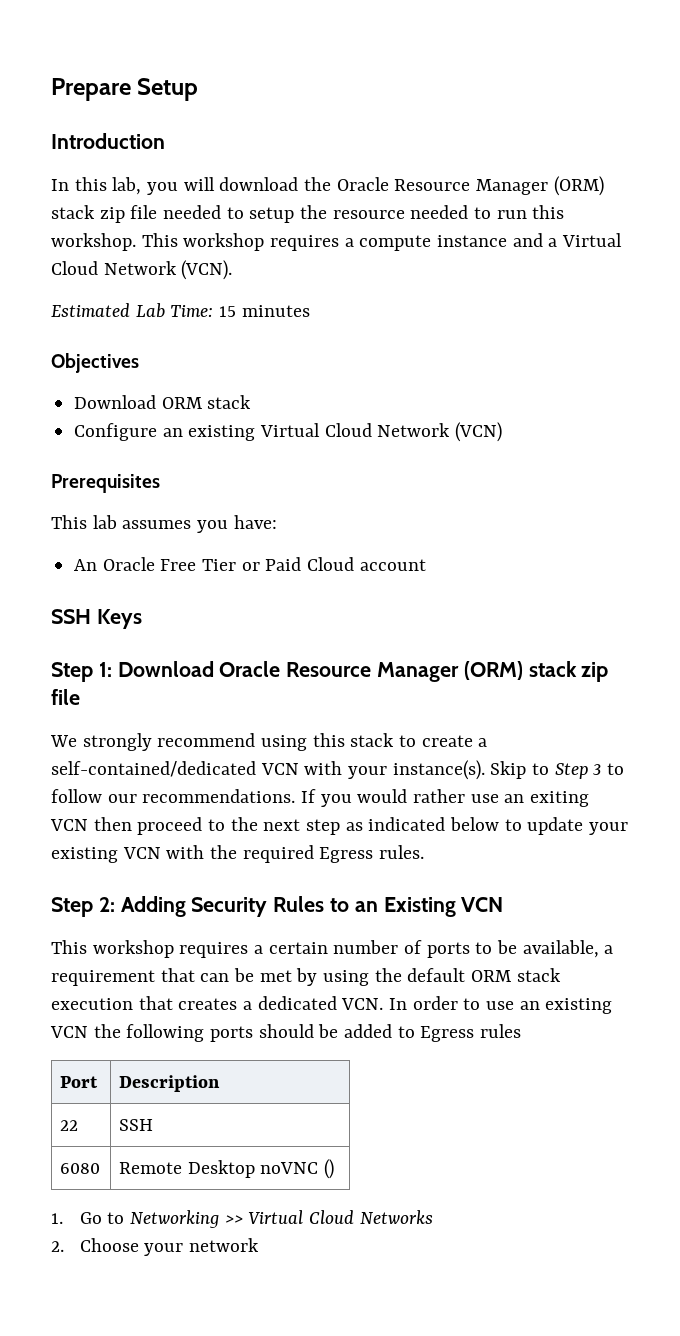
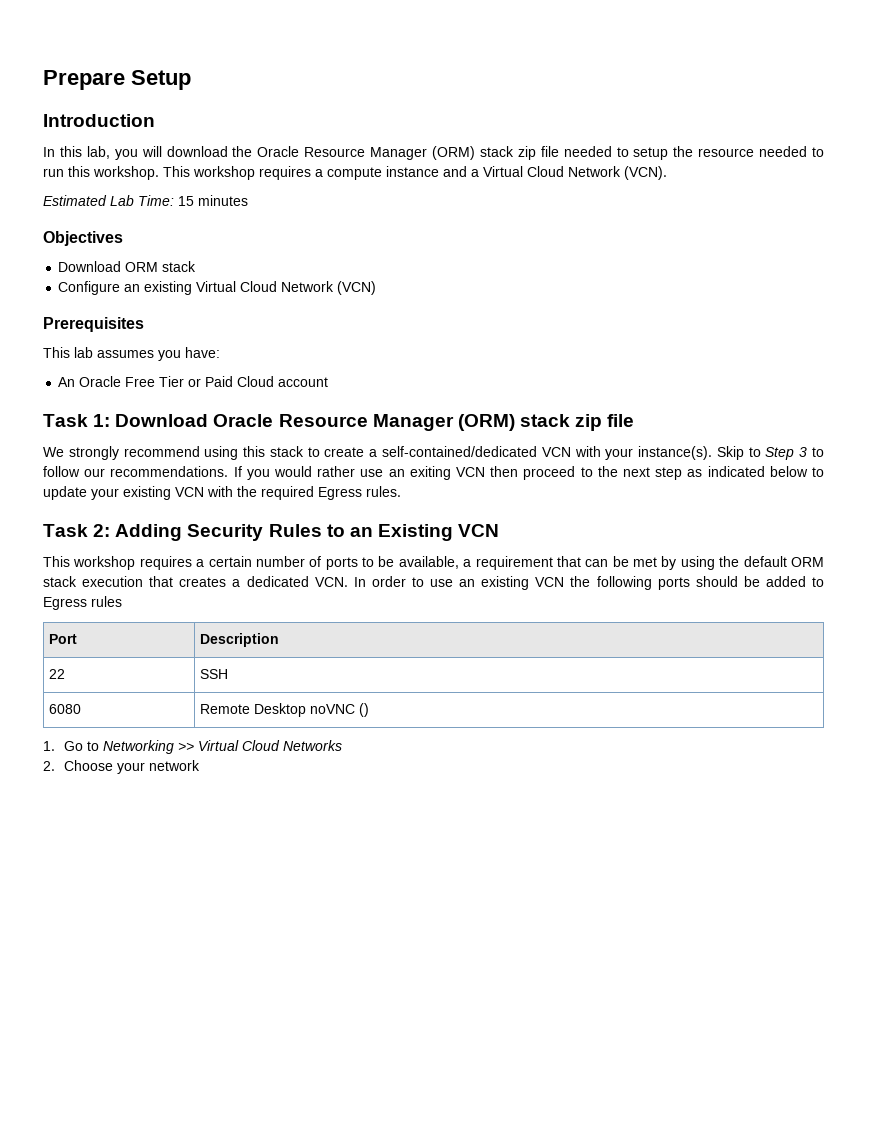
[51,609,142,629] [51,662,93,682] SSH Keys // Step -> [43,414,88,427] Task
[51,897,93,917] Step -> [43,524,88,537] Task

